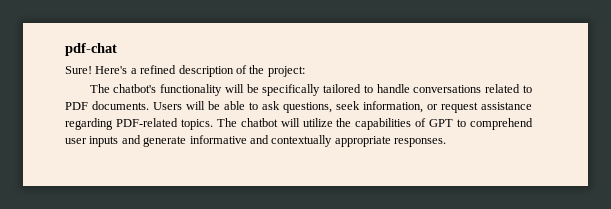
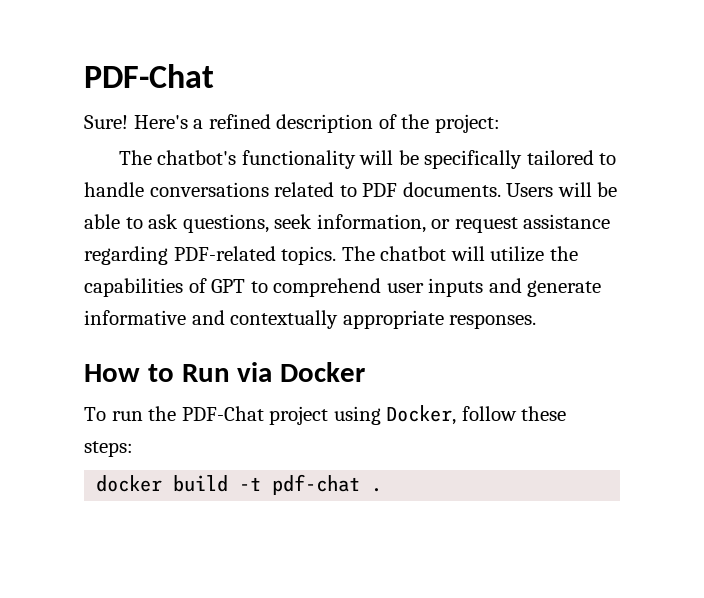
[65,43,117,56] pdf-chat -> [84,64,214,88] PDF-Chat
(446, 142) none -> [84,362,366,382] [84,405,567,425] [84,441,133,457] [96,474,383,495] // How to Run via Docker // To run the PDF-Chat project using Docker, follow these steps: // docker build -t pdf-chat .

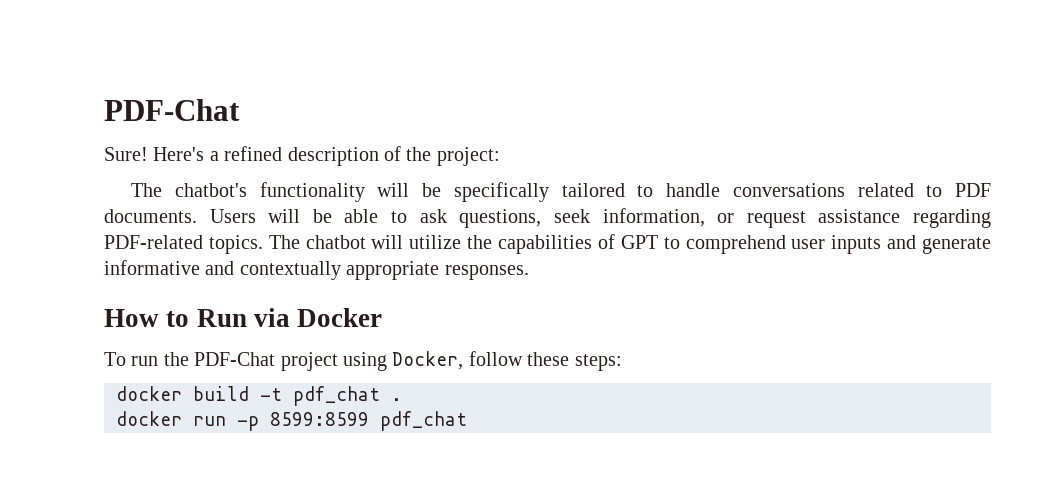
[272,474,361,495] pdf-chat -> [293,386,380,406] pdf_chat
(383, 490) none -> [116,411,467,431] // docker run -p 8599:8599 pdf_chat

